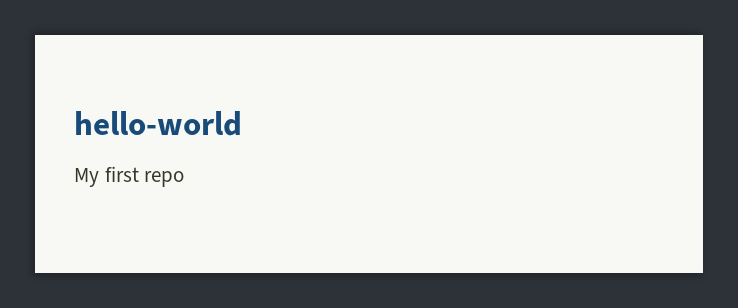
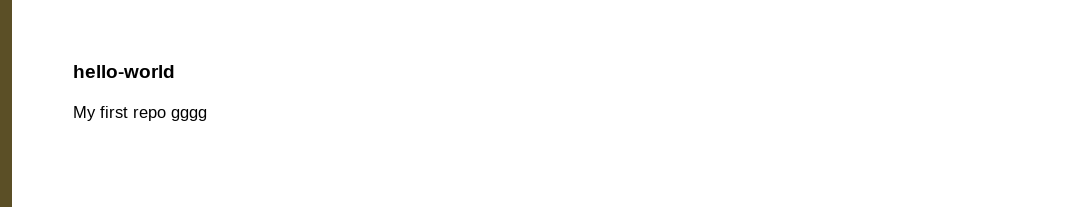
(185, 179) none -> [171,109,207,121] gggg

